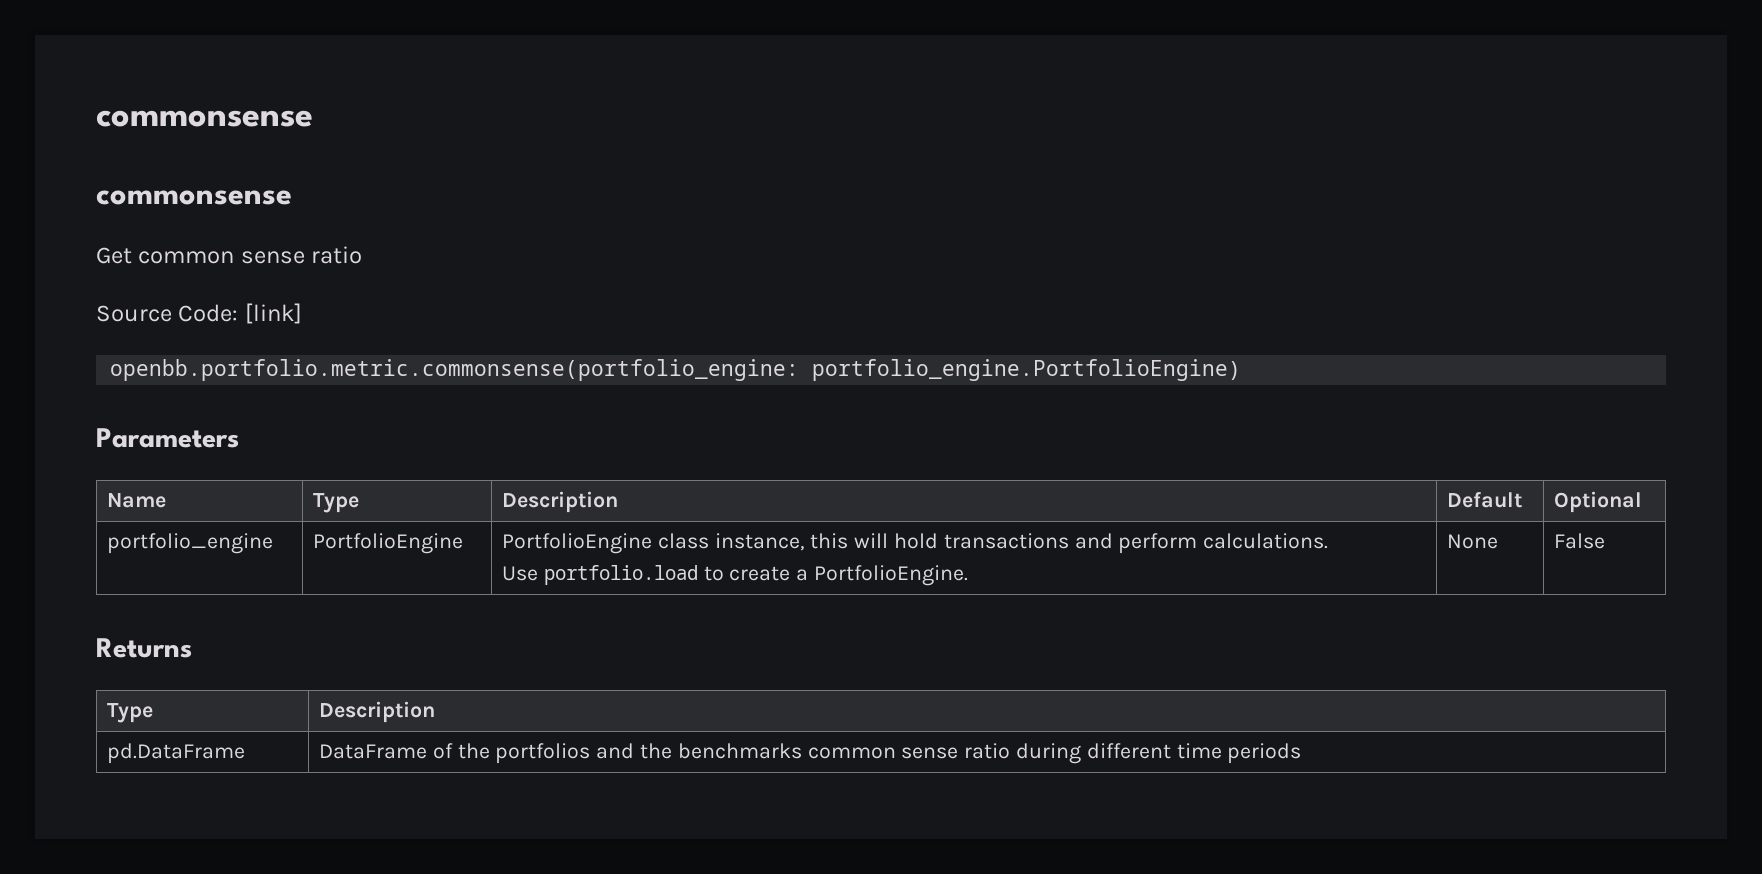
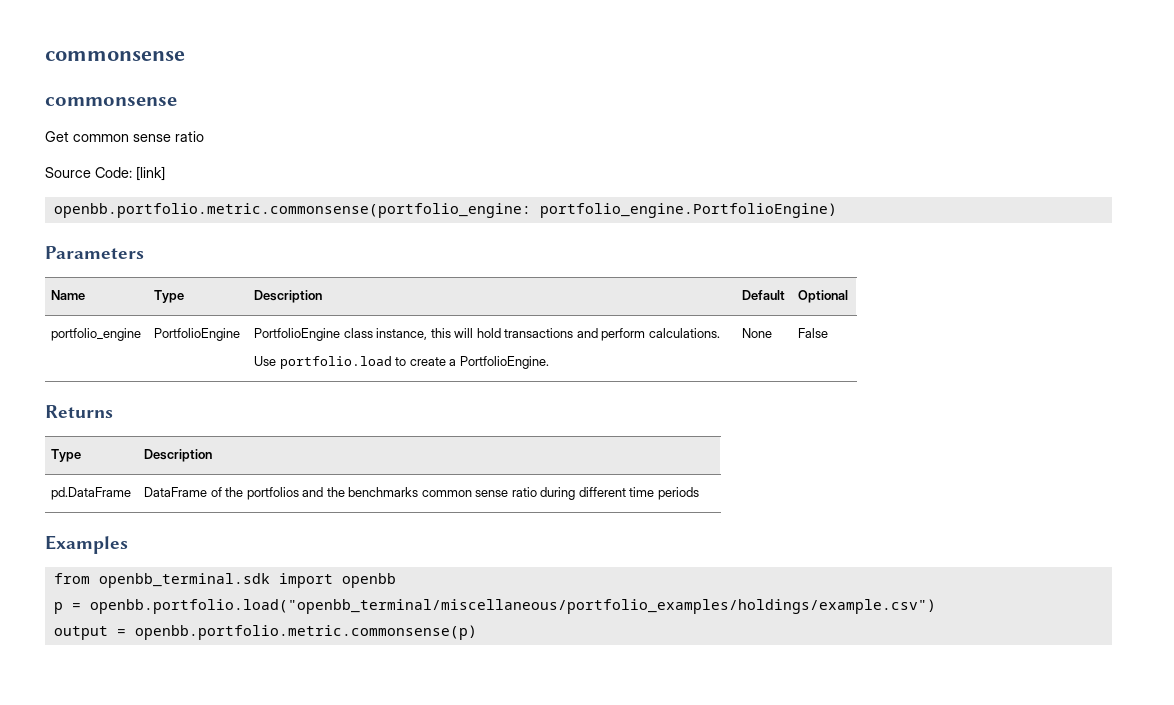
(1302, 753) none -> [45,535,128,554] [53,573,396,588] [53,599,936,614] [53,625,477,640] // Examples // from openbb_terminal.sdk import openbb // p = openbb.portfolio.load("openbb_terminal/miscellaneous/portfolio_examples/holdings/example.csv") // output = openbb.portfolio.metric.commonsense(p)

